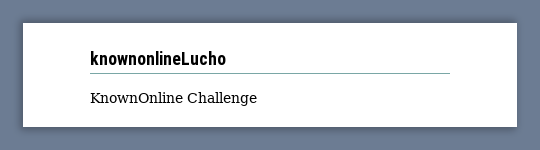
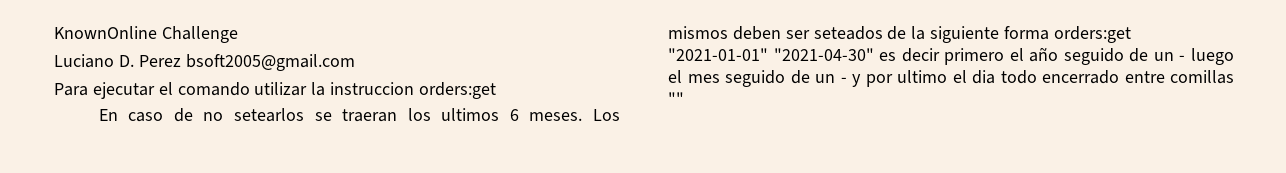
[90,51,226,65] knownonlineLucho // -> (54, 32) none
(257, 99) none -> [54,54,355,71] [54,82,497,99] [98,108,620,122] [668,26,1131,43] [668,47,1234,65] [668,70,1234,87] [668,92,684,105] // Luciano D. Perez bsoft2005@gmail.com // Para ejecutar el comando utilizar la instruccion orders:get // En caso de no setearlos se traeran los ultimos 6 meses. Los mismos deben ser seteados de la siguiente forma orders:get "2021-01-01" "2021-04-30" es decir primero el año seguido de un - luego el mes seguido de un - y por ultimo el dia todo encerrado entre comillas ""

